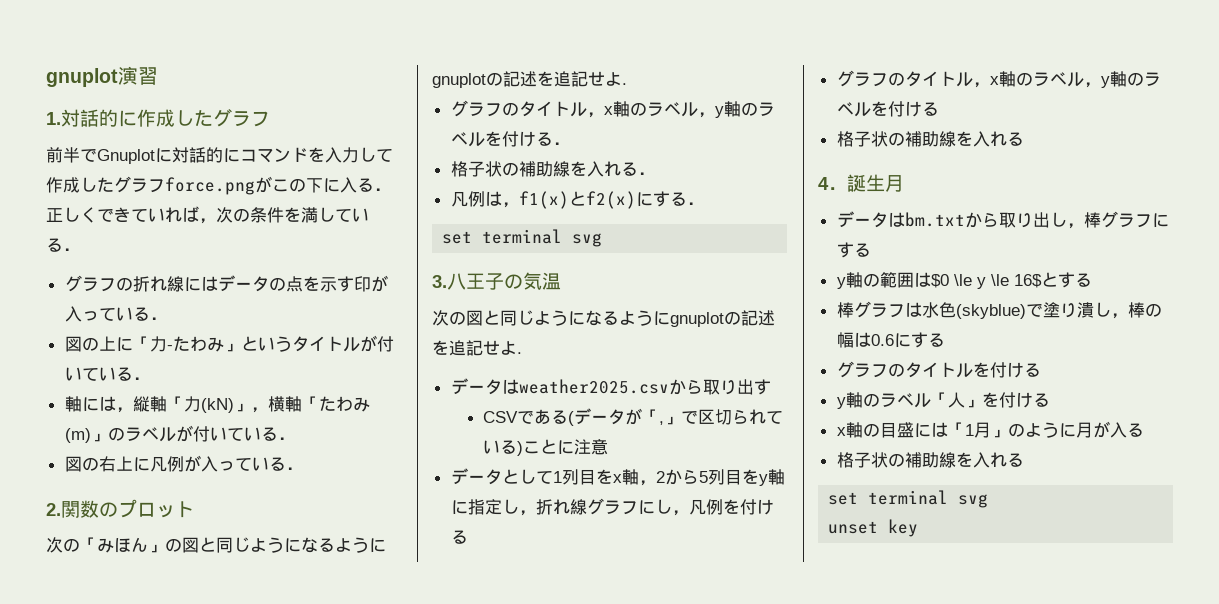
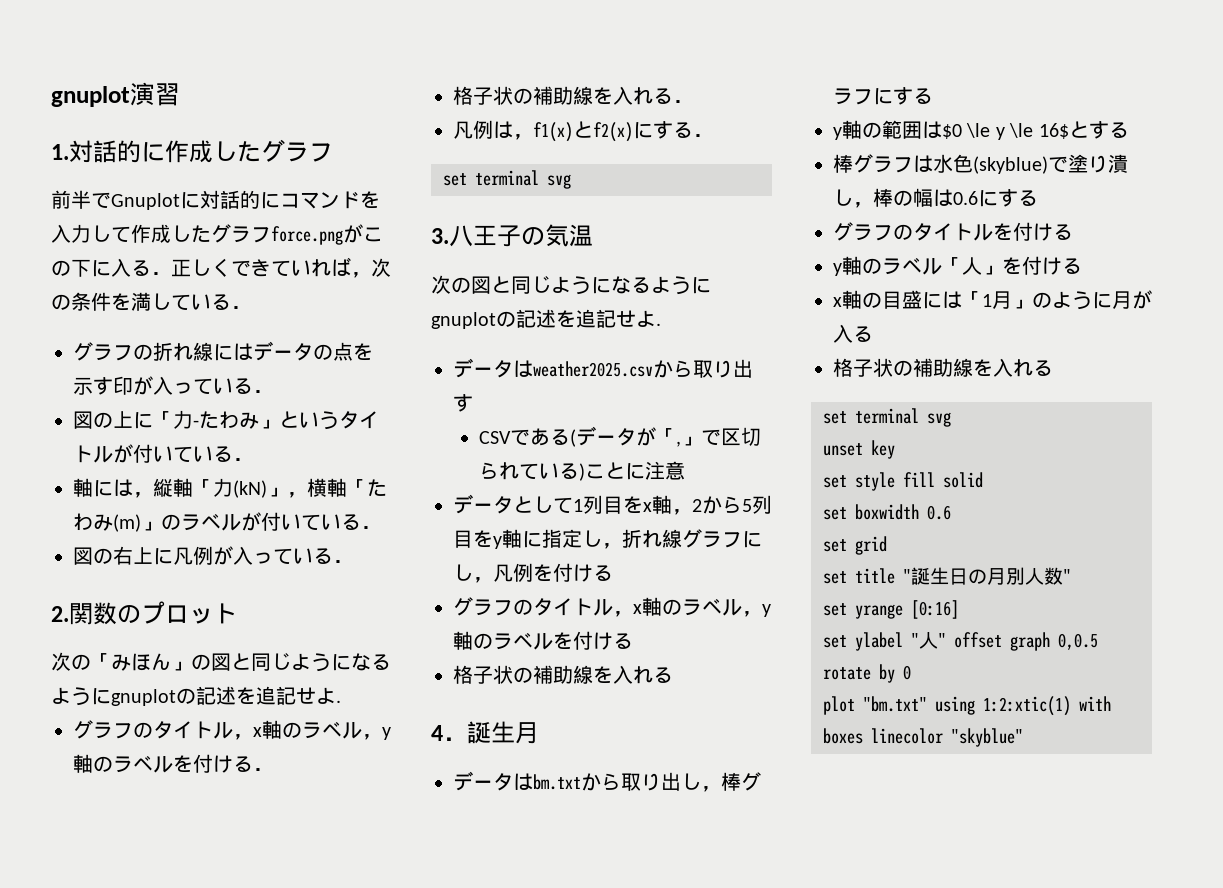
(919, 528) none -> [823,472,983,491] [823,504,951,520] [823,536,887,555] [823,567,1071,585] [823,600,959,619] [823,632,1098,651] [823,664,911,683] [823,696,1111,716] [823,728,1023,747] // set style fill solid // set boxwidth 0.6 // set grid // set title "誕生日の月別人数" // set yrange [0:16] // set ylabel "人" offset graph 0,0.5 rotate by 0 // plot "bm.txt" using 1:2:xtic(1) with boxes linecolor "skyblue"

